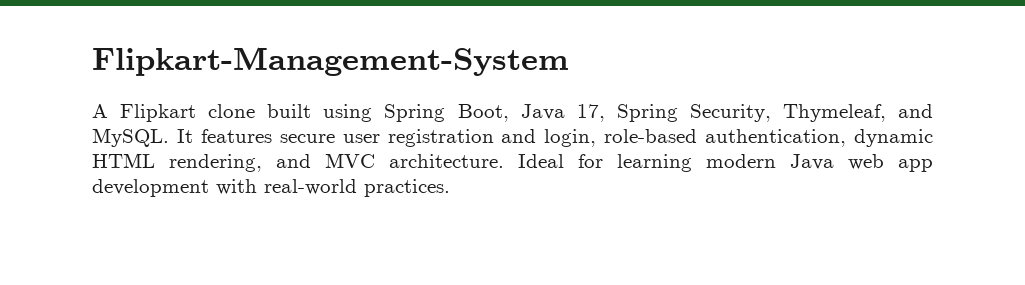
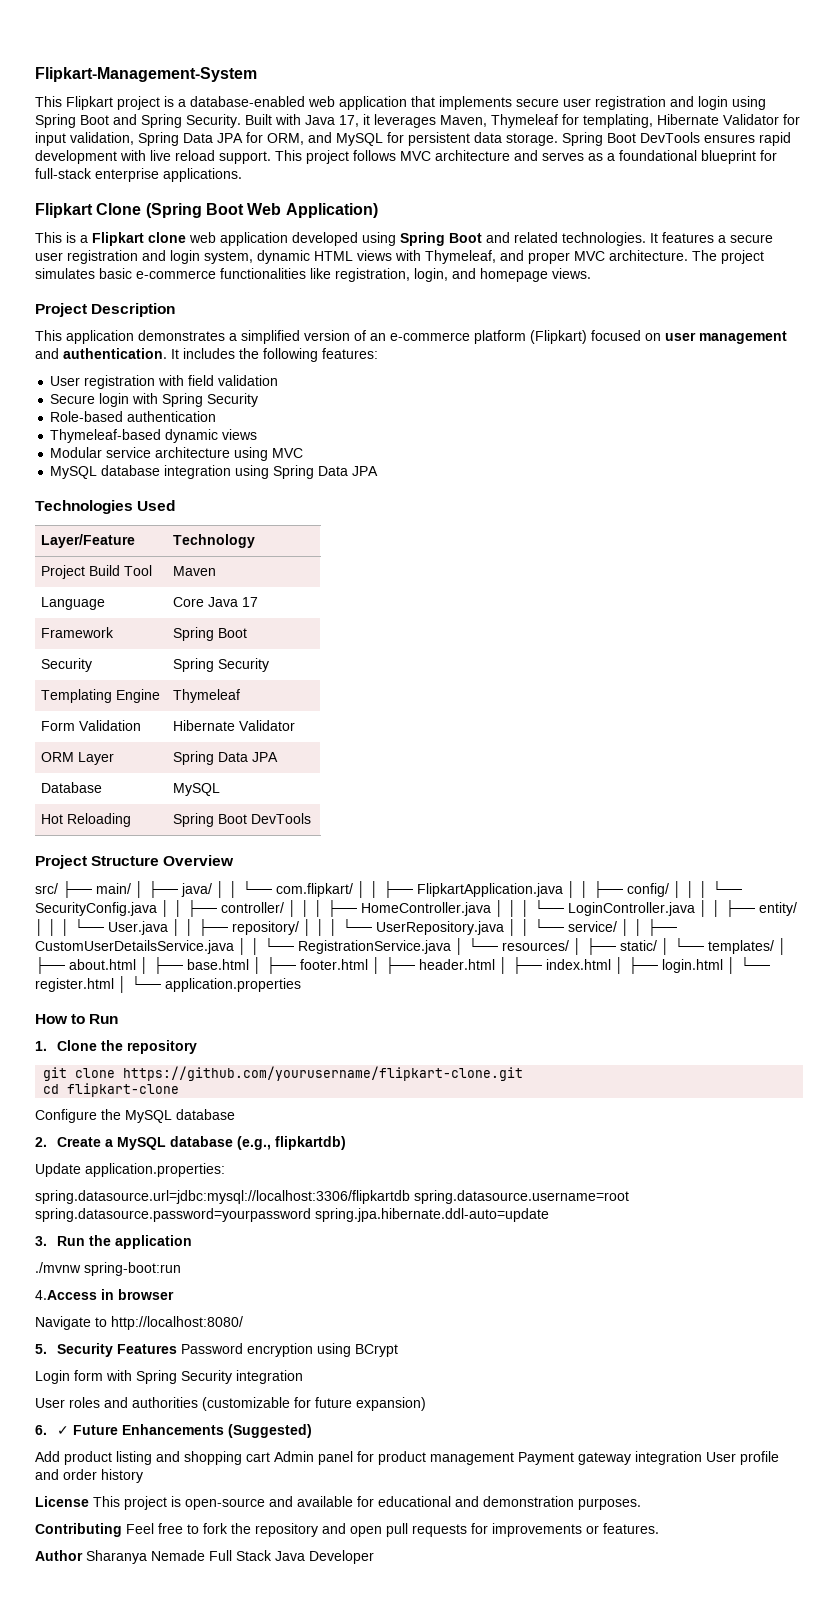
[92,104,934,122] [92,128,933,147] [92,153,933,172] [92,179,450,197] A Flipkart clone built using Spring Boot, Java 17, Spring Security, Thymeleaf, and MySQL. It features secure user registration and login, role-based authentication, dynamic HTML rendering, and MVC architecture. Ideal for learning modern Java web app development with real-world practices. -> [35,96,766,110] [35,114,800,128] [35,132,791,146] [35,150,777,164] [35,168,242,182] [35,203,378,218] [35,232,773,246] [35,250,764,264] [35,268,591,282] [35,303,176,317] [35,330,787,344] [35,348,378,362] [50,375,279,389] [50,393,259,407] [50,411,217,422] [50,429,258,443] [50,447,304,461] [50,465,379,479] [35,500,176,514] [40,534,135,548] [172,534,255,548] [40,565,152,579] [172,566,216,576] [40,597,105,610] [172,597,258,607] [40,627,114,638] [172,627,247,641] [40,658,92,672] [172,658,269,672] [40,689,160,703] [172,689,240,703] [40,720,141,731] [172,720,295,731] [40,752,114,765] [172,751,278,765] [40,782,102,793] [172,783,220,796] [40,813,131,827] [172,813,311,827] [35,855,235,869] [35,881,742,898] [35,900,797,917] [35,919,677,936] [35,938,787,955] [35,957,770,974] [35,976,301,993] [35,1014,119,1024] [35,1040,198,1054] [43,1066,524,1081] [43,1083,180,1097] [35,1109,235,1123] [35,1136,347,1150] [35,1163,225,1177] [35,1190,629,1204] [35,1208,549,1222] [35,1235,193,1249] [35,1262,181,1276] [35,1289,174,1300] [35,1316,243,1330] [35,1343,399,1357] [35,1370,303,1384] [35,1397,426,1411] [35,1424,313,1438] [35,1451,779,1465] [35,1469,143,1483] [35,1496,641,1510] [35,1523,659,1537] [35,1550,374,1564] This Flipkart project is a database-enabled web application that implements secure user registration and login using Spring Boot and Spring Security. Built with Java 17, it leverages Maven, Thymeleaf for templating, Hibernate Validator for input validation, Spring Data JPA for ORM, and MySQL for persistent data storage. Spring Boot DevTools ensures rapid development with live reload support. This project follows MVC architecture and serves as a foundational blueprint for full-stack enterprise applications. // Flipkart Clone (Spring Boot Web Application) // This is a Flipkart clone web application developed using Spring Boot and related technologies. It features a secure user registration and login system, dynamic HTML views with Thymeleaf, and proper MVC architecture. The project simulates basic e-commerce functionalities like registration, login, and homepage views. // Project Description // This application demonstrates a simplified version of an e-commerce platform (Flipkart) focused on user management and authentication. It includes the following features: // User registration with field validation // Secure login with Spring Security // Role-based authentication // Thymeleaf-based dynamic views // Modular service architecture using MVC // MySQL database integration using Spring Data JPA // Technologies Used // Layer/Feature | Technology // Project Build Tool | Maven // Language | Core Java 17 // Framework | Spring Boot // Security | Spring Security // Templating Engine | Thymeleaf // Form Validation | Hibernate Validator // ORM Layer | Spring Data JPA // Database | MySQL // Hot Reloading | Spring Boot DevTools // Project Structure Overview // src/ ├── main/ │ ├── java/ │ │ └── com.flipkart/ │ │ ├── FlipkartApplication.java │ │ ├── config/ │ │ │ └── SecurityConfig.java │ │ ├── controller/ │ │ │ ├── HomeController.java │ │ │ └── LoginController.java │ │ ├── entity/ │ │ │ └── User.java │ │ ├── repository/ │ │ │ └── UserRepository.java │ │ └── service/ │ │ ├── CustomUserDetailsService.java │ │ └── RegistrationService.java │ └── resources/ │ ├── static/ │ └── templates/ │ ├── about.html │ ├── base.html │ ├── footer.html │ ├── header.html │ ├── index.html │ ├── login.html │ └── register.html │ └── application.properties // How to Run // 1. Clone the repository // git clone https://github.com/yourusername/flipkart-clone.git // cd flipkart-clone // Configure the MySQL database // 2. Create a MySQL database (e.g., flipkartdb) // Update application.properties: // spring.datasource.url=jdbc:mysql://localhost:3306/flipkartdb spring.datasource.username=root spring.datasource.password=yourpassword spring.jpa.hibernate.ddl-auto=update // 3. Run the application // ./mvnw spring-boot:run // 4.Access in browser // Navigate to http://localhost:8080/ // 5. Security Features Password encryption using BCrypt // Login form with Spring Security integration // User roles and authorities (customizable for future expansion) // 6. ✓ Future Enhancements (Suggested) // Add product listing and shopping cart Admin panel for product management Payment gateway integration User profile and order history // License This project is open-source and available for educational and demonstration purposes. // Contributing Feel free to fork the repository and open pull requests for improvements or features. // Author Sharanya Nemade Full Stack Java Developer

